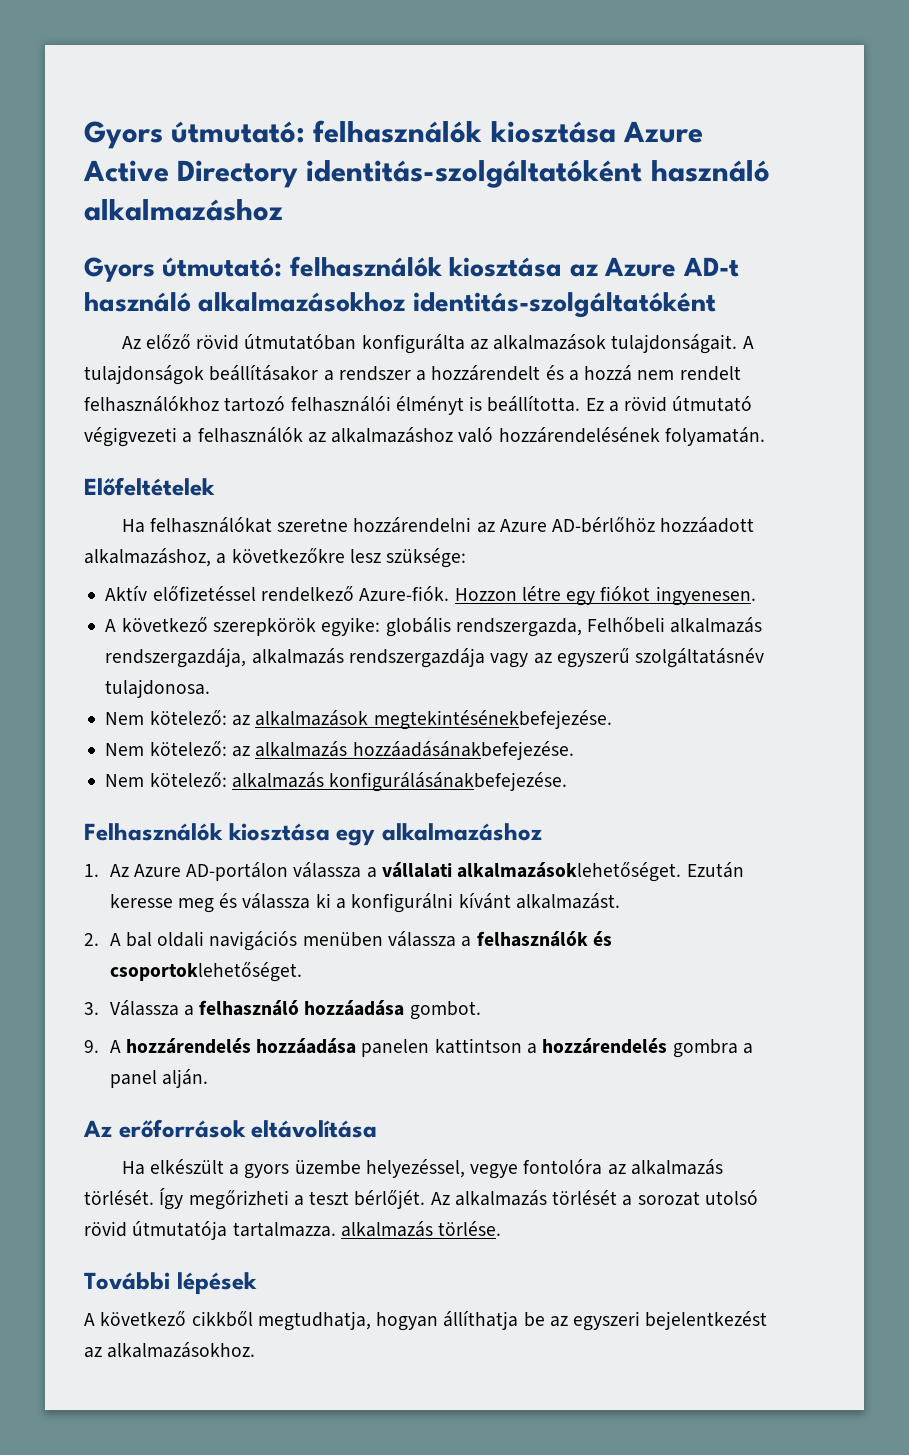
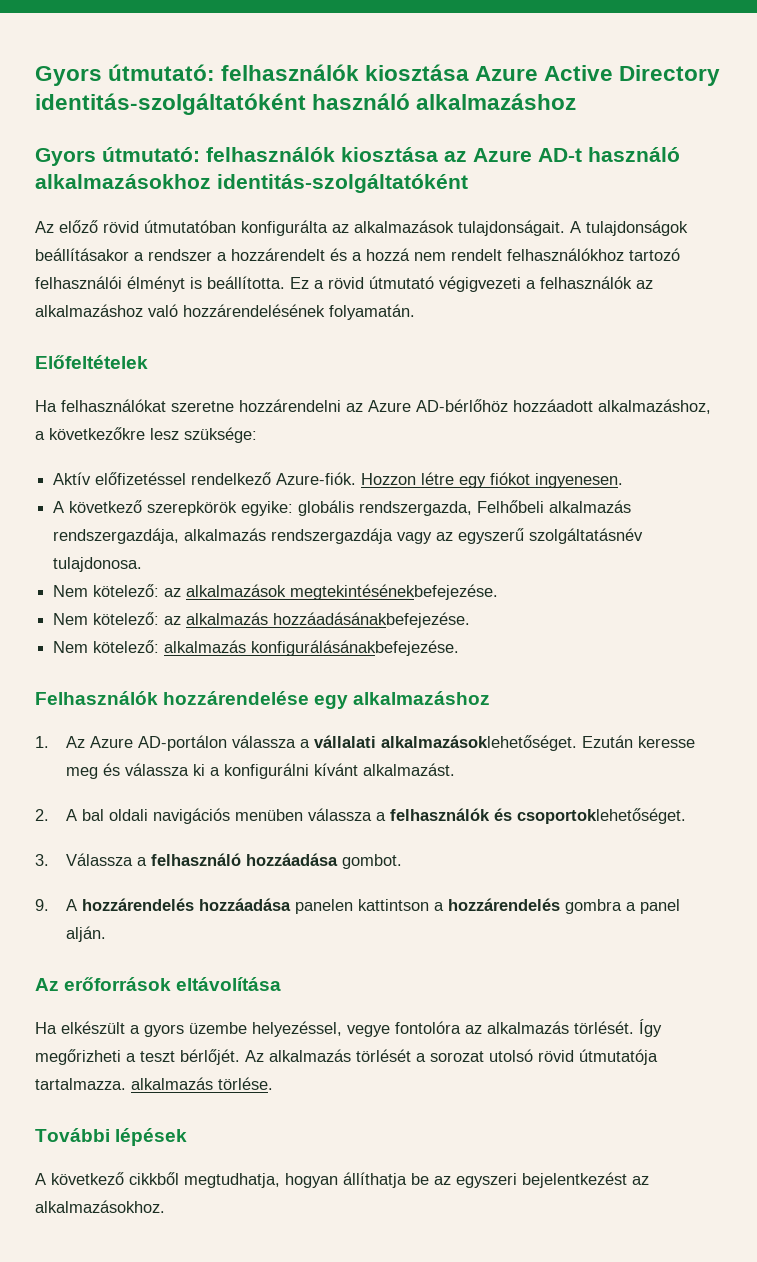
[228,823,330,841] kiosztása -> [163,691,310,705] hozzárendelése

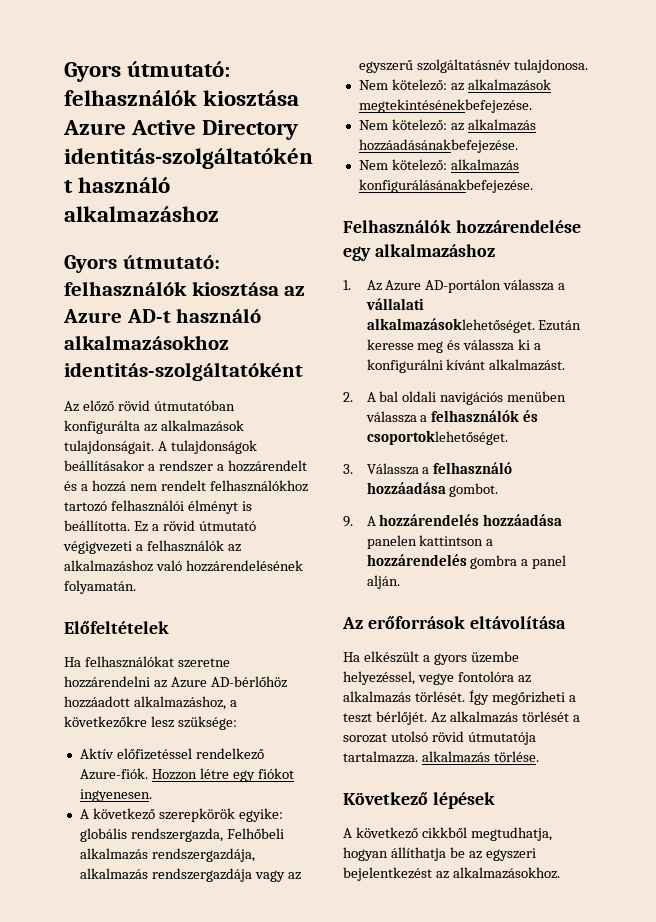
[35,1128,110,1142] További -> [343,792,428,805] Következő

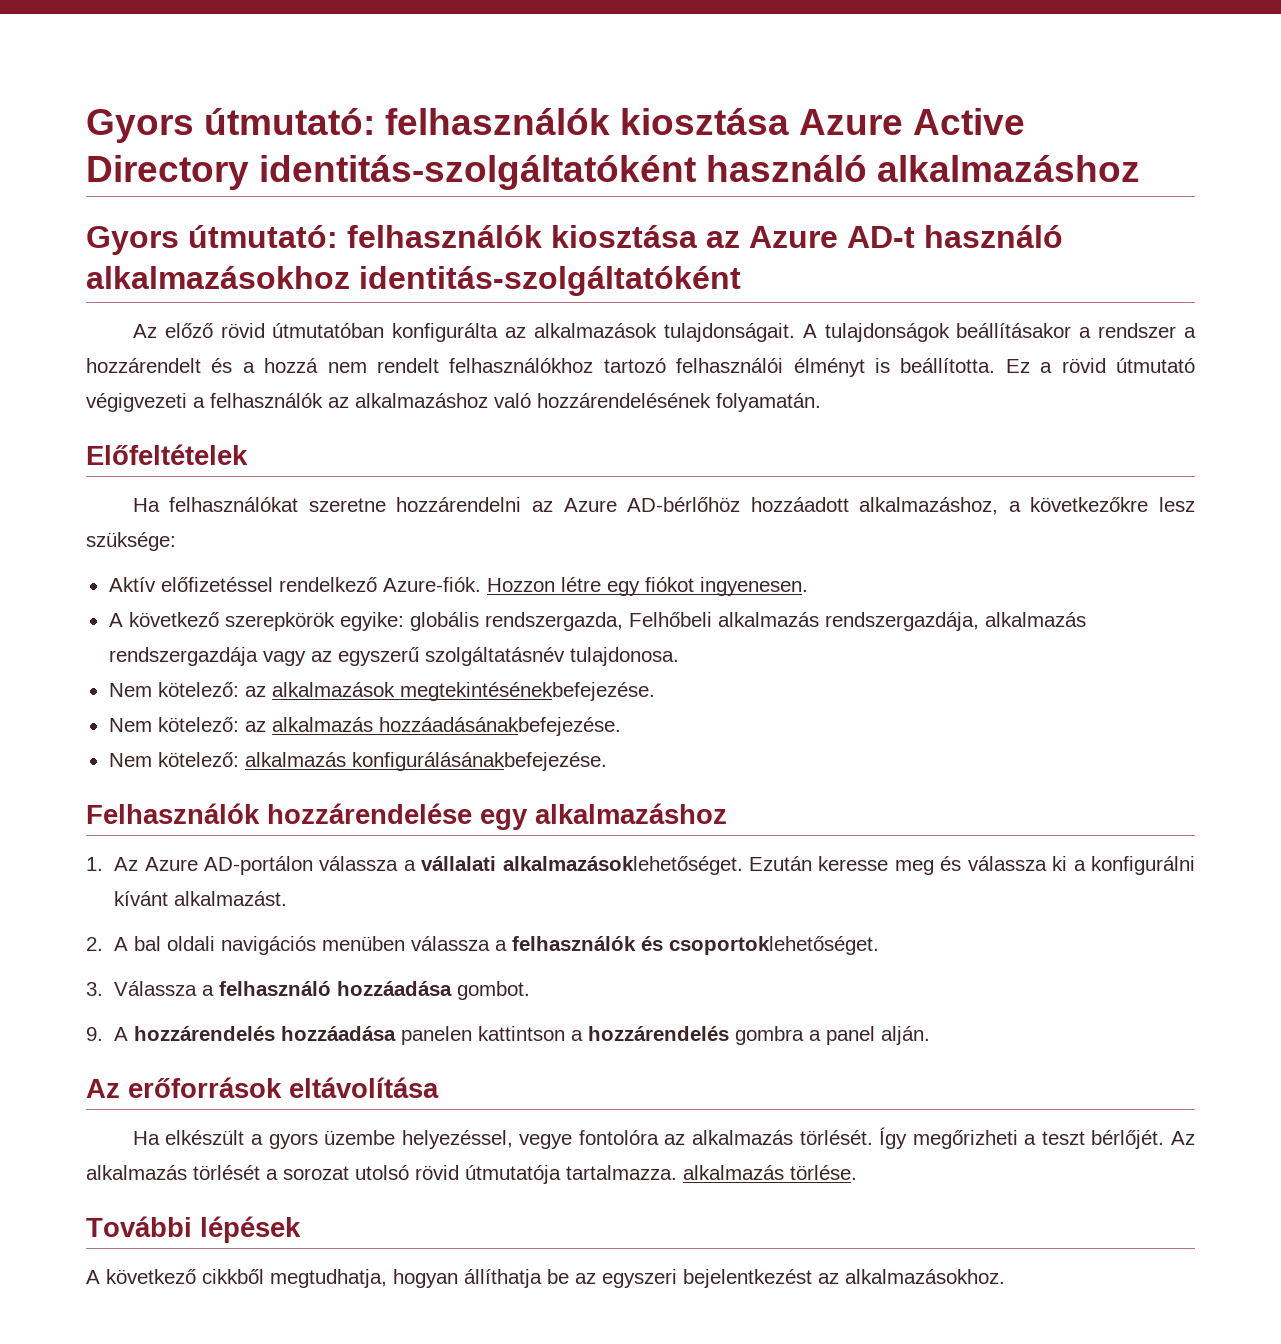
[343,792,428,805] Következő -> [86,1216,192,1237] További

